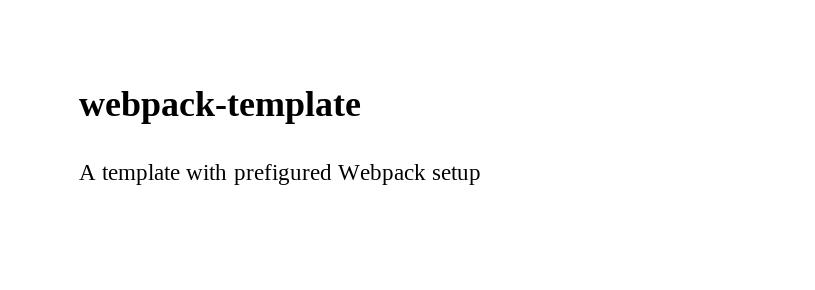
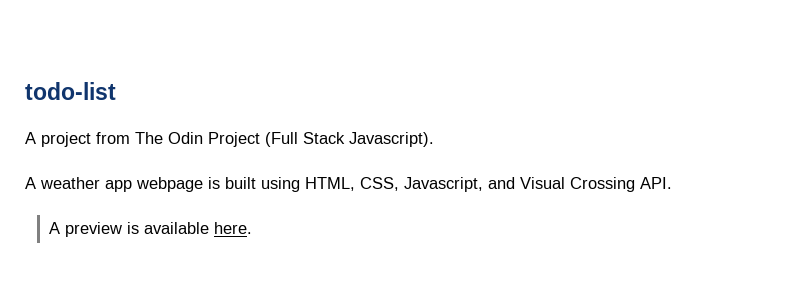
[79,91,361,124] [79,164,482,185] webpack-template // A template with prefigured Webpack setup -> [25,82,116,100] [25,132,434,147] [25,177,672,192] [48,222,252,237] todo-list // A project from The Odin Project (Full Stack Javascript). // A weather app webpage is built using HTML, CSS, Javascript, and Visual Crossing API. // A preview is available here.

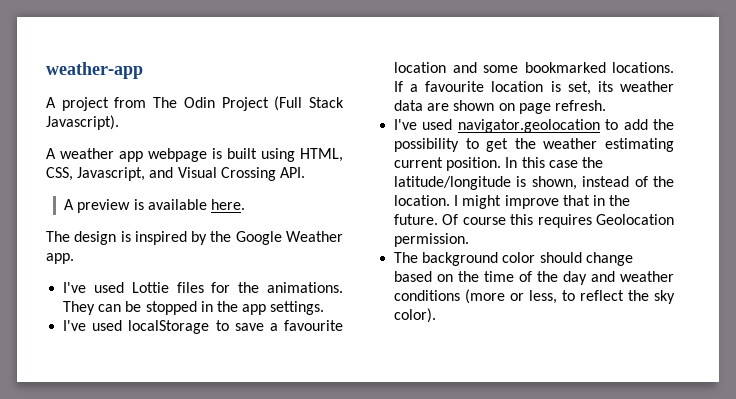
[25,82,116,100] todo-list -> [46,62,143,79] weather-app
(252, 228) none -> [46,231,343,245] [46,253,74,264] [63,282,343,293] [63,301,325,315] [63,320,343,334] [394,62,674,73] [394,81,674,95] [394,100,606,114] [394,119,674,133] [394,138,674,152] [394,157,603,171] [394,176,674,190] [394,195,631,209] [394,214,674,228] [394,233,470,247] [394,252,633,266] [394,271,674,285] [394,289,675,304] [394,308,437,323] // The design is inspired by the Google Weather app. // I've used Lottie files for the animations. They can be stopped in the app settings. // I've used localStorage to save a favourite location and some bookmarked locations. If a favourite location is set, its weather data are shown on page refresh. // I've used navigator.geolocation to add the possibility to get the weather estimating current position. In this case the latitude/longitude is shown, instead of the location. I might improve that in the future. Of course this requires Geolocation permission. // The background color should change based on the time of the day and weather conditions (more or less, to reflect the sky color).

